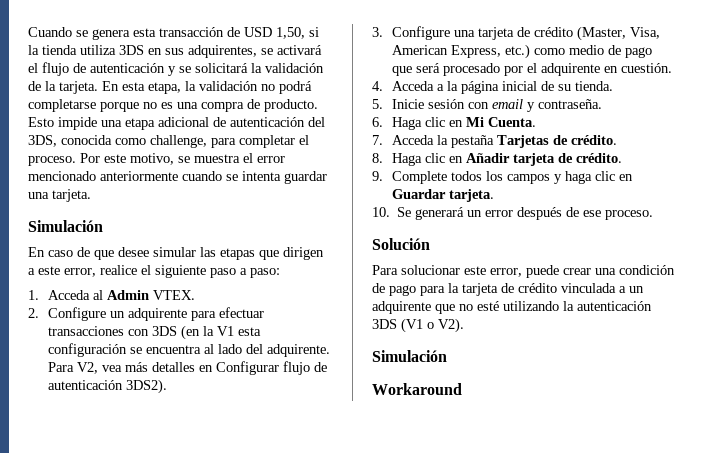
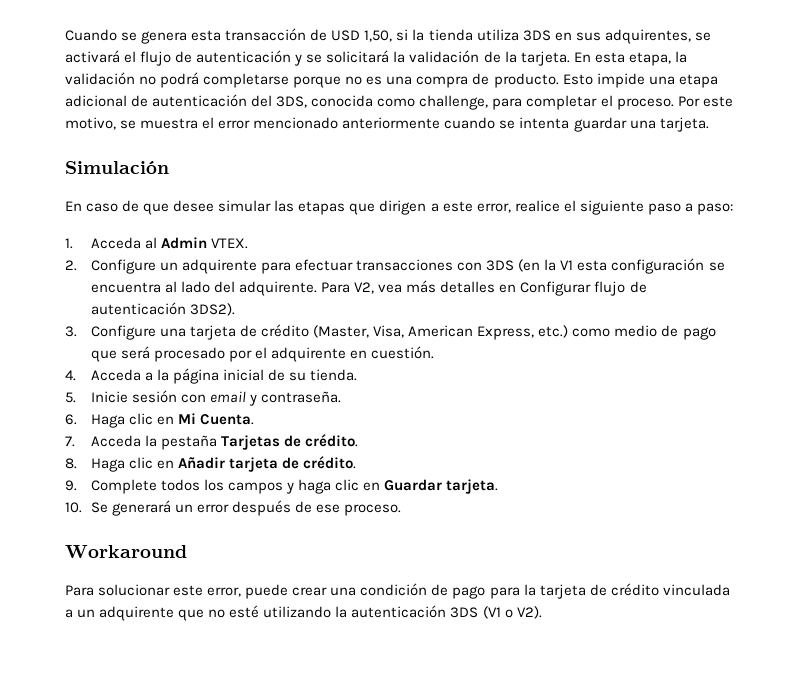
[372,238,430,250] Solución -> [65,545,187,558] Workaround
[372,350,447,362] [372,383,462,395] // Simulación // Workaround -> (542, 612) none

